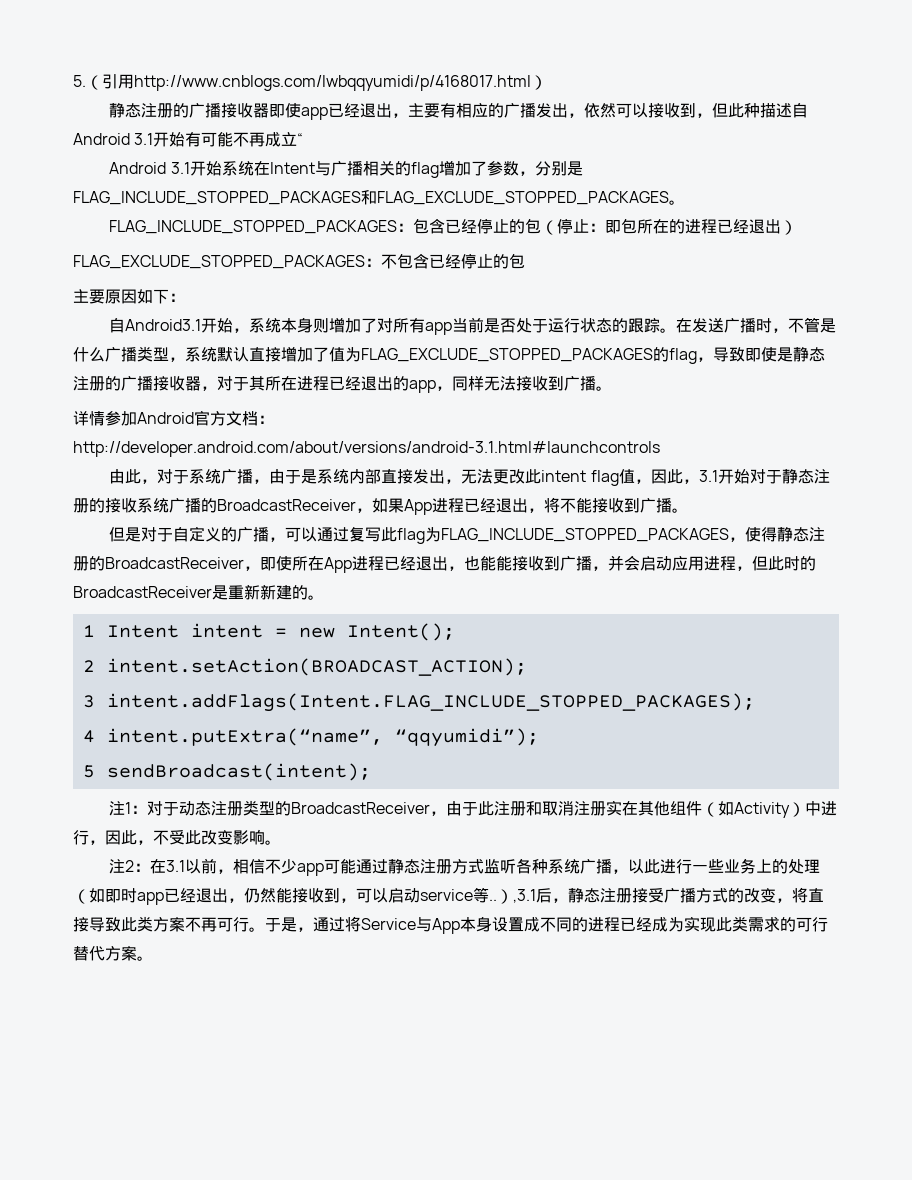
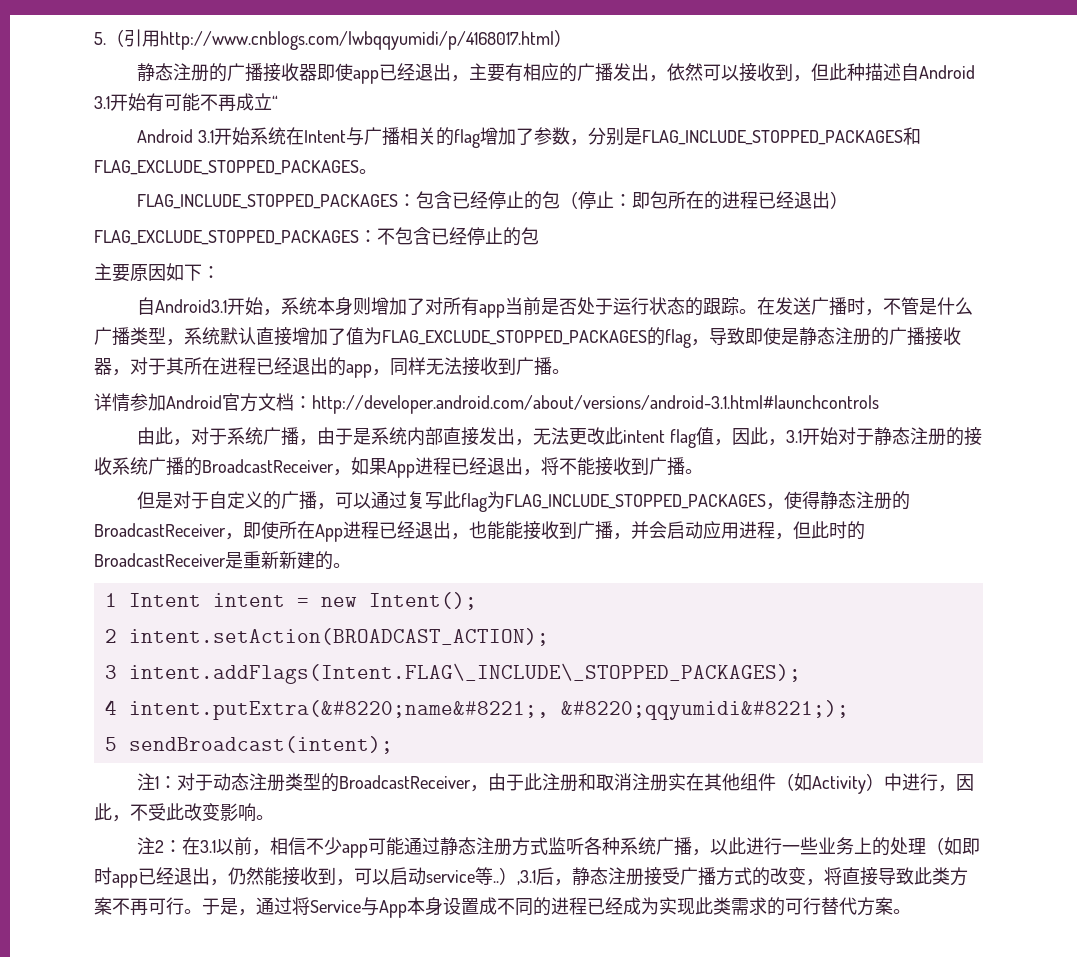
[106,693,755,712] intent.addFlags(Intent.FLAG_INCLUDE_STOPPED_PACKAGES); -> [128,663,801,684] intent.addFlags(Intent.FLAG\_INCLUDE\_STOPPED_PACKAGES);
[106,728,539,747] intent.putExtra(“name”, “qqyumidi”); -> [128,700,849,720] intent.putExtra(&#8220;name&#8221;, &#8220;qqyumidi&#8221;);

